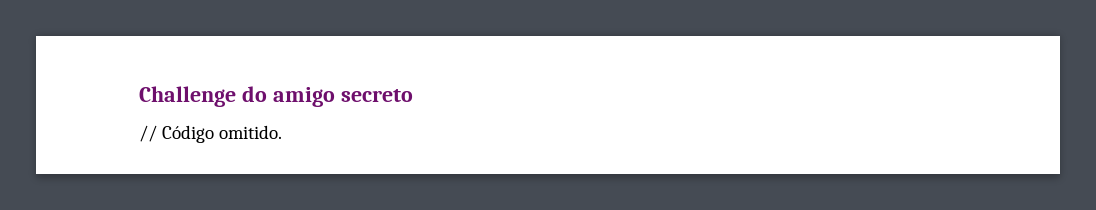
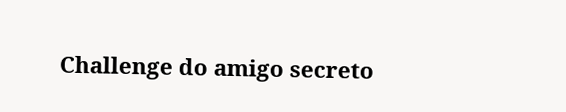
[139,125,283,143] // // Código omitido. -> (375, 70) none

